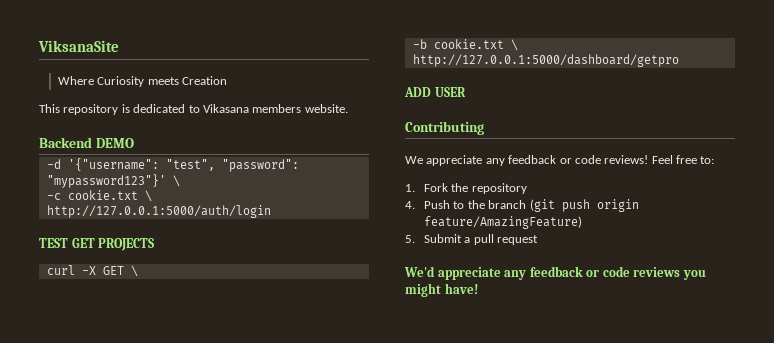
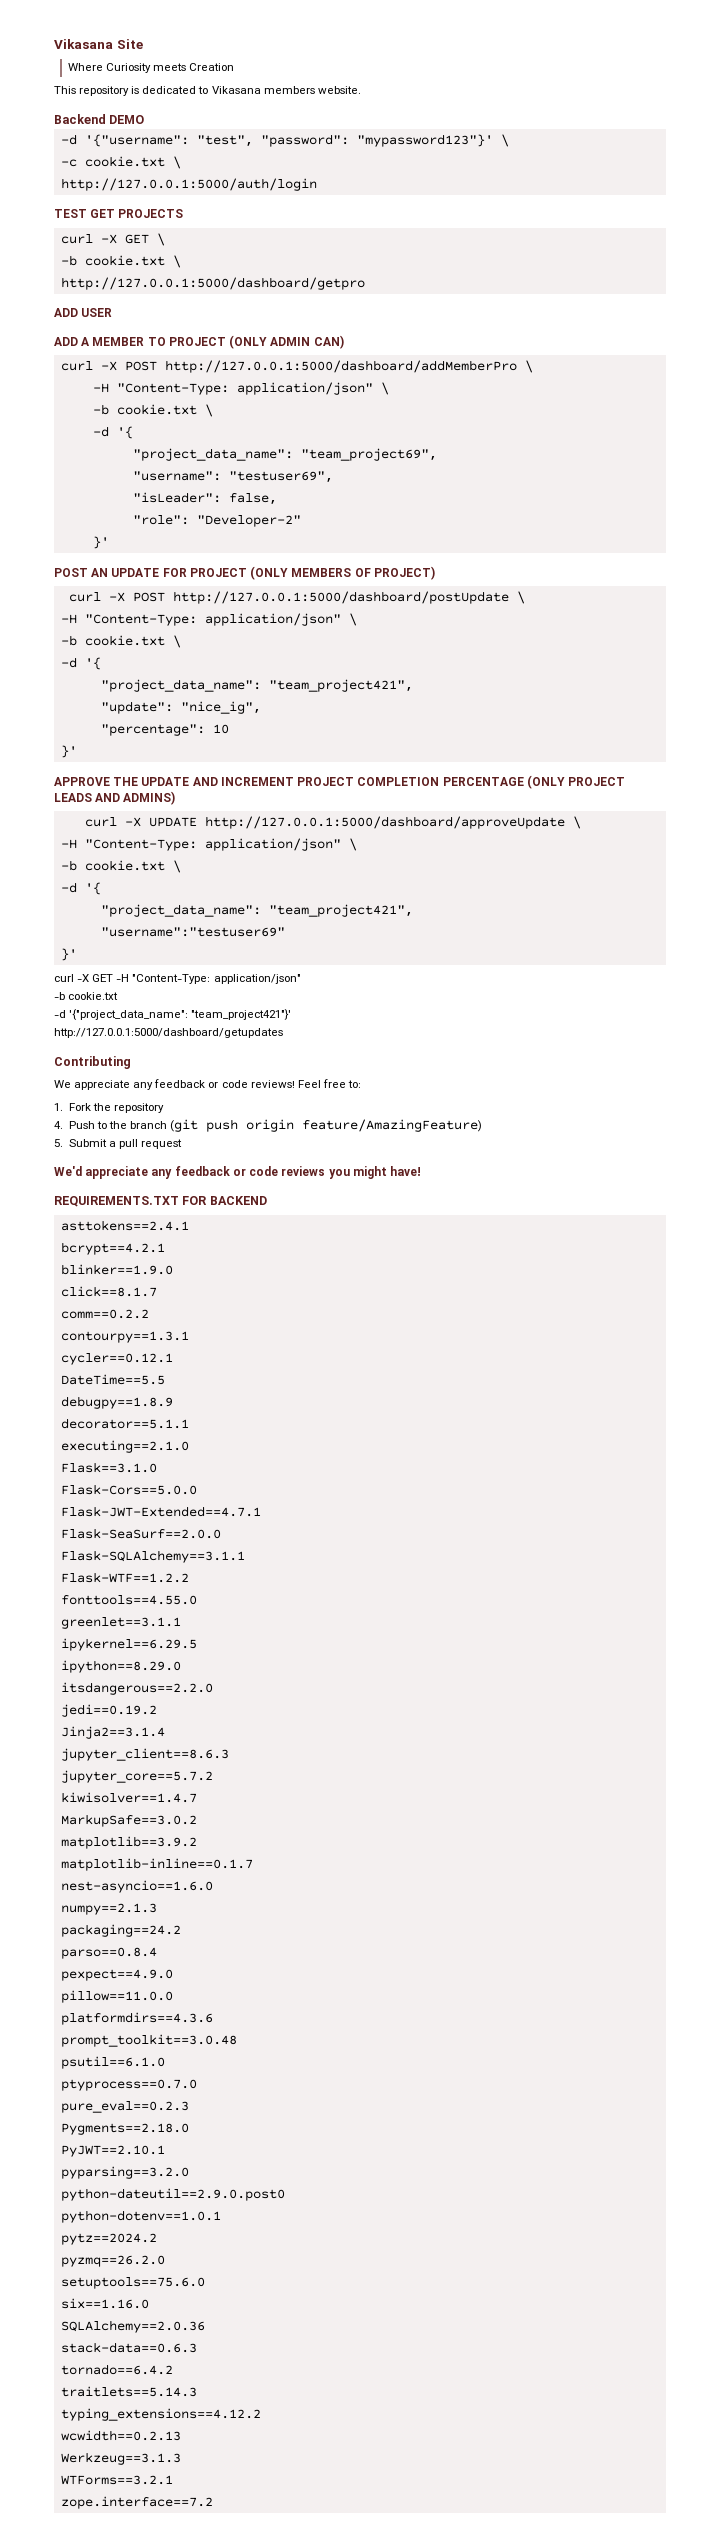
[38,40,119,52] ViksanaSite -> [54,39,143,49] Vikasana Site
(466, 92) none -> [54,335,344,349] [60,360,533,373] [92,382,389,395] [92,404,213,417] [92,426,133,439] [132,448,437,461] [132,471,333,483] [132,492,277,505] [132,515,301,527] [92,536,109,549] [54,566,435,580] [68,591,525,604] [60,613,357,626] [60,635,181,648] [60,657,101,670] [100,679,413,692] [100,701,261,714] [100,724,229,736] [60,745,77,758] [54,775,626,789] [54,791,176,805] [84,816,581,829] [60,838,357,851] [60,860,181,873] [60,882,101,895] [100,904,413,917] [100,927,285,937] [60,948,77,961] [54,974,301,984] [54,992,119,1000] [54,1009,292,1020] [54,1028,283,1038] // ADD A MEMBER TO PROJECT (ONLY ADMIN CAN) // curl -X POST http://127.0.0.1:5000/dashboard/addMemberPro \ // -H "Content-Type: application/json" \ // -b cookie.txt \ // -d '{ // "project_data_name": "team_project69", // "username": "testuser69", // "isLeader": false, // "role": "Developer-2" // }' // POST AN UPDATE FOR PROJECT (ONLY MEMBERS OF PROJECT) // curl -X POST http://127.0.0.1:5000/dashboard/postUpdate \ // -H "Content-Type: application/json" \ // -b cookie.txt \ // -d '{ // "project_data_name": "team_project421", // "update": "nice_ig", // "percentage": 10 // }' // APPROVE THE UPDATE AND INCREMENT PROJECT COMPLETION PERCENTAGE (ONLY PROJECT LEADS AND ADMINS) // curl -X UPDATE http://127.0.0.1:5000/dashboard/approveUpdate \ // -H "Content-Type: application/json" \ // -b cookie.txt \ // -d '{ // "project_data_name": "team_project421", // "username":"testuser69" // }' // curl -X GET -H "Content-Type: application/json" // -b cookie.txt // -d '{"project_data_name": "team_project421"}' // http://127.0.0.1:5000/dashboard/getupdates
(478, 288) none -> [54,1196,267,1207] [60,1220,189,1231] [60,1242,165,1255] [60,1264,173,1275] [60,1286,157,1297] [60,1309,149,1319] [60,1331,189,1343] [60,1353,173,1365] [60,1374,165,1385] [60,1396,173,1409] [60,1418,189,1429] [60,1440,189,1453] [60,1462,157,1473] [60,1484,197,1495] [60,1506,261,1517] [60,1528,221,1539] [60,1550,245,1563] [60,1572,189,1583] [60,1595,197,1605] [60,1617,181,1629] [60,1638,197,1651] [60,1660,181,1673] [60,1682,213,1695] [60,1704,157,1717] [60,1726,165,1739] [60,1748,229,1761] [60,1770,213,1783] [60,1792,197,1803] [60,1814,197,1827] [60,1836,197,1849] [60,1858,253,1871] [60,1880,213,1893] [60,1903,157,1915] [60,1924,181,1937] [60,1947,157,1959] [60,1969,173,1981] [60,1990,173,2003] [60,2012,213,2025] [60,2034,237,2047] [60,2056,165,2069] [60,2079,197,2091] [60,2101,189,2113] [60,2123,189,2135] [60,2145,165,2157] [60,2166,189,2179] [60,2188,285,2201] [60,2210,221,2223] [60,2233,157,2245] [60,2255,165,2267] [60,2277,205,2289] [60,2298,149,2309] [60,2320,205,2333] [60,2342,197,2353] [60,2364,173,2375] [60,2386,197,2397] [60,2408,261,2421] [60,2430,181,2441] [60,2452,181,2465] [60,2475,173,2485] [60,2496,213,2509] // REQUIREMENTS.TXT FOR BACKEND // asttokens==2.4.1 // bcrypt==4.2.1 // blinker==1.9.0 // click==8.1.7 // comm==0.2.2 // contourpy==1.3.1 // cycler==0.12.1 // DateTime==5.5 // debugpy==1.8.9 // decorator==5.1.1 // executing==2.1.0 // Flask==3.1.0 // Flask-Cors==5.0.0 // Flask-JWT-Extended==4.7.1 // Flask-SeaSurf==2.0.0 // Flask-SQLAlchemy==3.1.1 // Flask-WTF==1.2.2 // fonttools==4.55.0 // greenlet==3.1.1 // ipykernel==6.29.5 // ipython==8.29.0 // itsdangerous==2.2.0 // jedi==0.19.2 // Jinja2==3.1.4 // jupyter_client==8.6.3 // jupyter_core==5.7.2 // kiwisolver==1.4.7 // MarkupSafe==3.0.2 // matplotlib==3.9.2 // matplotlib-inline==0.1.7 // nest-asyncio==1.6.0 // numpy==2.1.3 // packaging==24.2 // parso==0.8.4 // pexpect==4.9.0 // pillow==11.0.0 // platformdirs==4.3.6 // prompt_toolkit==3.0.48 // psutil==6.1.0 // ptyprocess==0.7.0 // pure_eval==0.2.3 // Pygments==2.18.0 // PyJWT==2.10.1 // pyparsing==3.2.0 // python-dateutil==2.9.0.post0 // python-dotenv==1.0.1 // pytz==2024.2 // pyzmq==26.2.0 // setuptools==75.6.0 // six==1.16.0 // SQLAlchemy==2.0.36 // stack-data==0.6.3 // tornado==6.4.2 // traitlets==5.14.3 // typing_extensions==4.12.2 // wcwidth==0.2.13 // Werkzeug==3.1.3 // WTForms==3.2.1 // zope.interface==7.2

